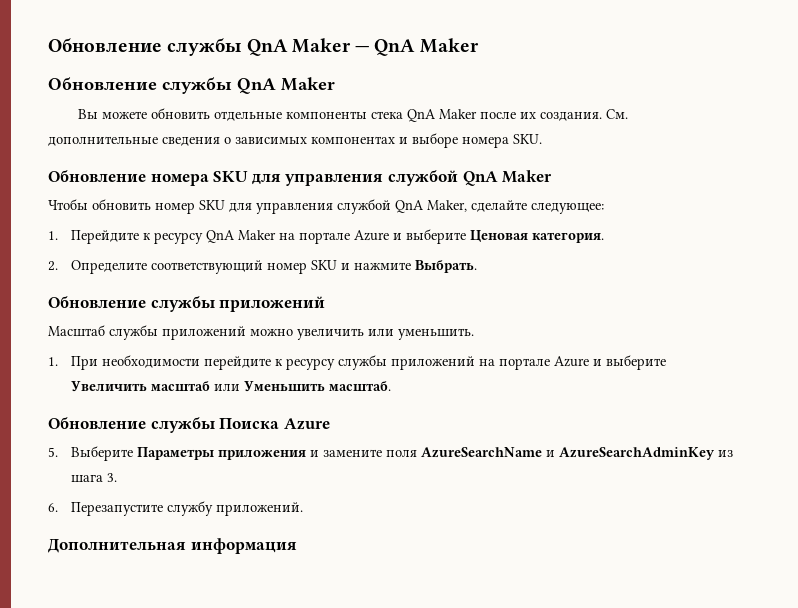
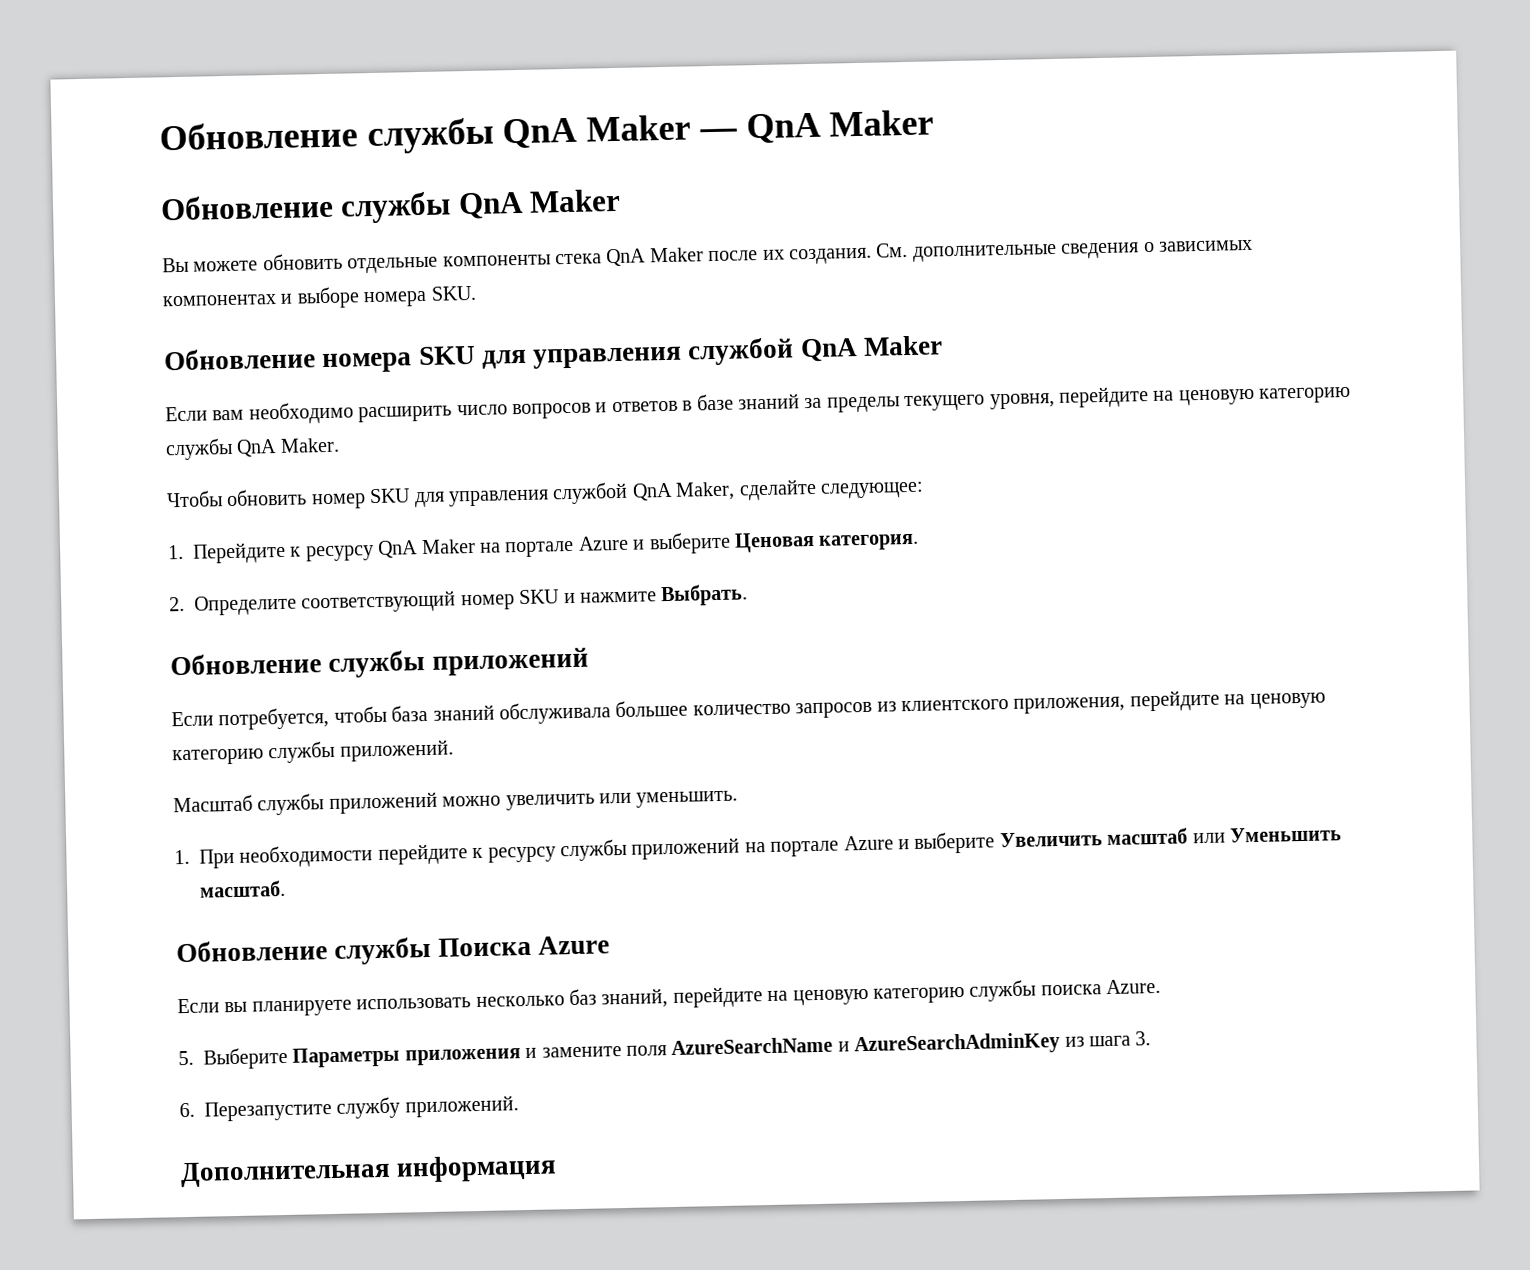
(553, 176) none -> [165,386,1352,425] [165,437,340,461] // Если вам необходимо расширить число вопросов и ответов в базе знаний за пределы текущего уровня, перейдите на ценовую категорию службы QnA Maker.
(326, 304) none -> [171,689,1326,731] [172,739,454,766] // Если потребуется, чтобы база знаний обслуживала большее количество запросов из клиентского приложения, перейдите на ценовую категорию службы приложений.
(330, 424) none -> [177,978,1162,1017] // Если вы планируете использовать несколько баз знаний, перейдите на ценовую категорию службы поиска Azure.

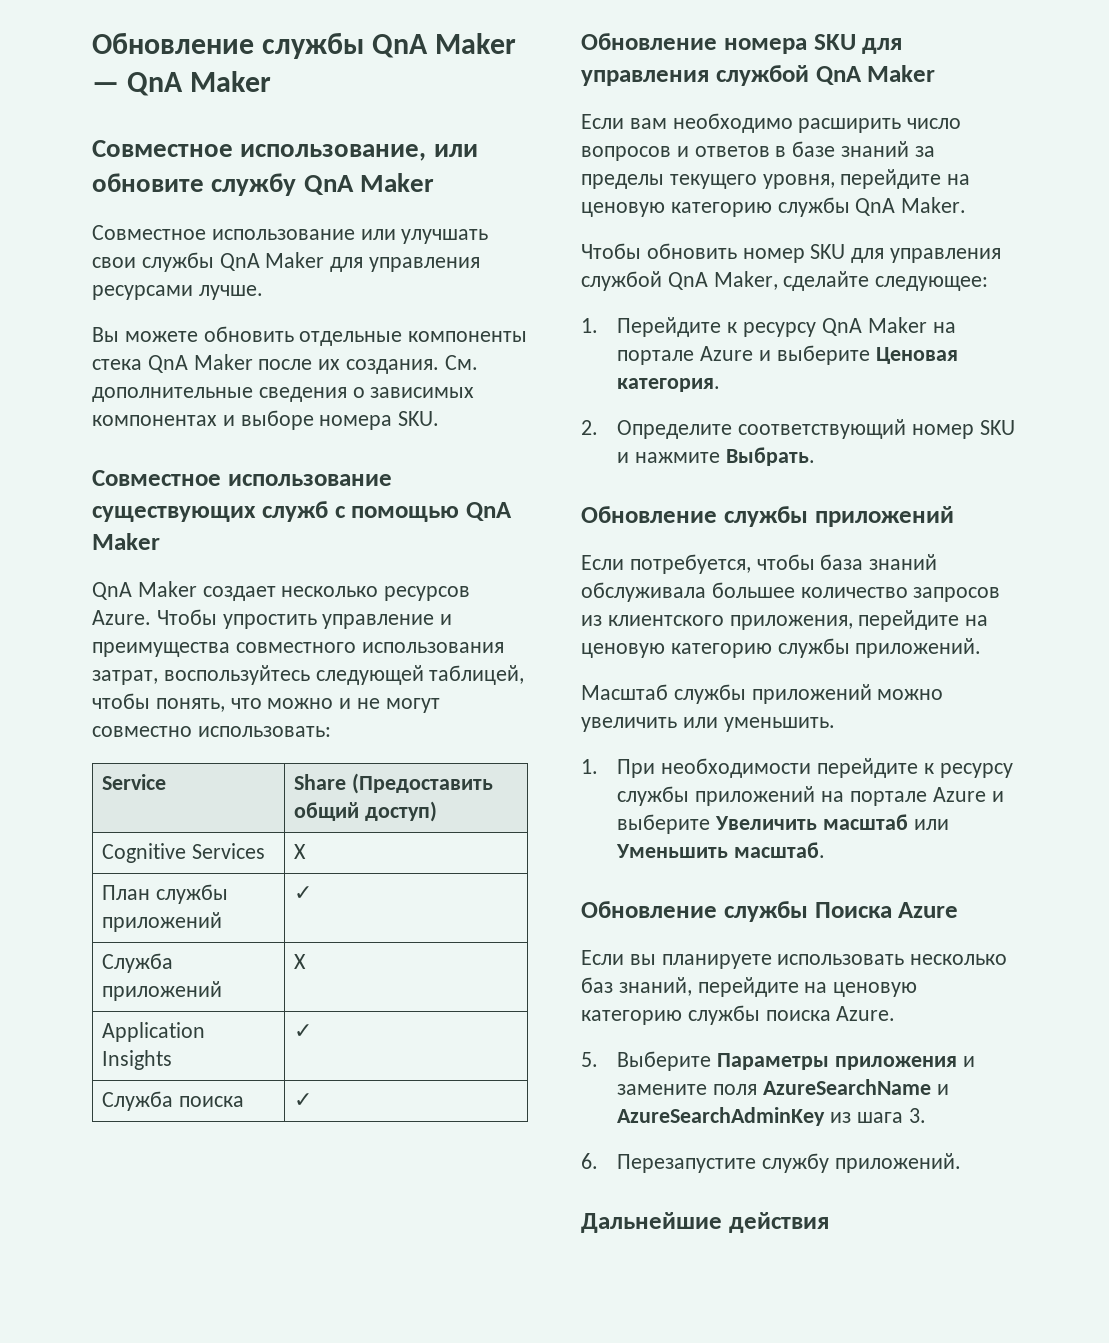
[160,188,622,224] Обновление службы QnA Maker -> [92,140,478,161] [92,173,434,196] [92,225,489,244] [92,252,481,272] [92,285,263,300] Совместное использование, или обновите службу QnA Maker // Совместное использование или улучшать свои службы QnA Maker для управления ресурсами лучше.
(477, 293) none -> [92,470,392,486] [92,501,512,522] [92,533,160,550] [92,581,471,601] [92,609,453,629] [92,642,504,657] [92,665,525,685] [92,693,440,713] [92,726,331,737] [101,774,166,790] [293,773,493,794] [293,801,437,822] [101,843,265,863] [293,844,306,859] [101,884,228,904] [101,912,222,932] [293,886,312,900] [101,953,173,973] [101,981,222,1001] [293,954,306,969] [101,1022,205,1042] [101,1050,172,1070] [293,1024,312,1038] [101,1091,244,1111] [293,1093,312,1107] // Совместное использование существующих служб с помощью QnA Maker // QnA Maker создает несколько ресурсов Azure. Чтобы упростить управление и преимущества совместного использования затрат, воспользуйтесь следующей таблицей, чтобы понять, что можно и не могут совместно использовать: // Service | Share (Предоставить общий доступ) // Cognitive Services | X // План службы приложений | ✓ // Служба приложений | X // Application Insights | ✓ // Служба поиска | ✓
[180,1154,558,1188] Дополнительная информация -> [581,1212,829,1233] Дальнейшие действия

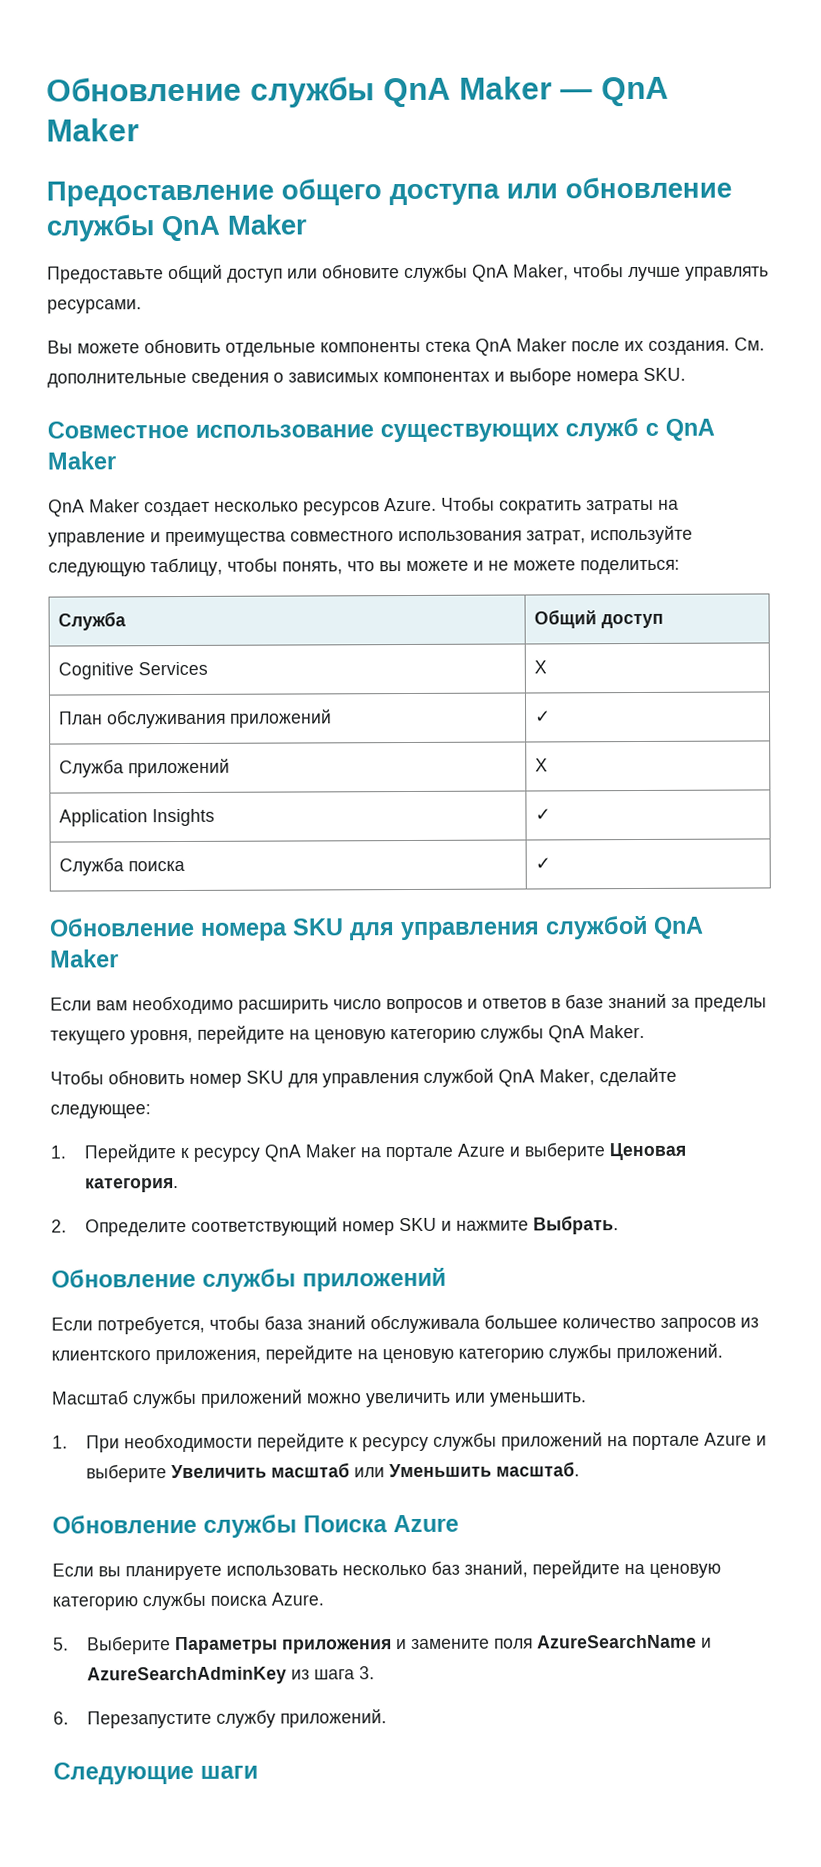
[92,140,478,161] [92,173,434,196] [92,225,489,244] [92,252,481,272] [92,285,263,300] Совместное использование, или обновите службу QnA Maker // Совместное использование или улучшать свои службы QnA Maker для управления ресурсами лучше. -> [46,176,732,207] [46,214,307,242] [47,263,769,284] [47,299,142,314] Предоставление общего доступа или обновление службы QnA Maker // Предоставьте общий доступ или обновите службы QnA Maker, чтобы лучше управлять ресурсами.
[351,506,460,522] помощью -> (659, 429) none
[222,614,317,629] упростить -> [499,499,679,515] сократить затраты на
[163,665,525,685] [92,693,440,713] [92,726,331,737] [101,774,166,790] [293,773,493,794] [293,801,437,822] воспользуйтесь следующей таблицей, чтобы понять, что можно и не могут совместно использовать: // Service | Share (Предоставить общий доступ) -> [590,525,693,545] [48,557,680,577] [57,611,126,631] [533,609,664,629] используйте следующую таблицу, чтобы понять, что вы можете и не можете поделиться: // Служба | Общий доступ
[155,884,228,904] службы -> [106,709,226,729] обслуживания
[581,1212,829,1233] Дальнейшие действия -> [53,1761,258,1785] Следующие шаги

